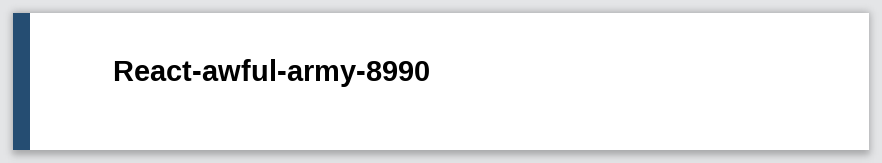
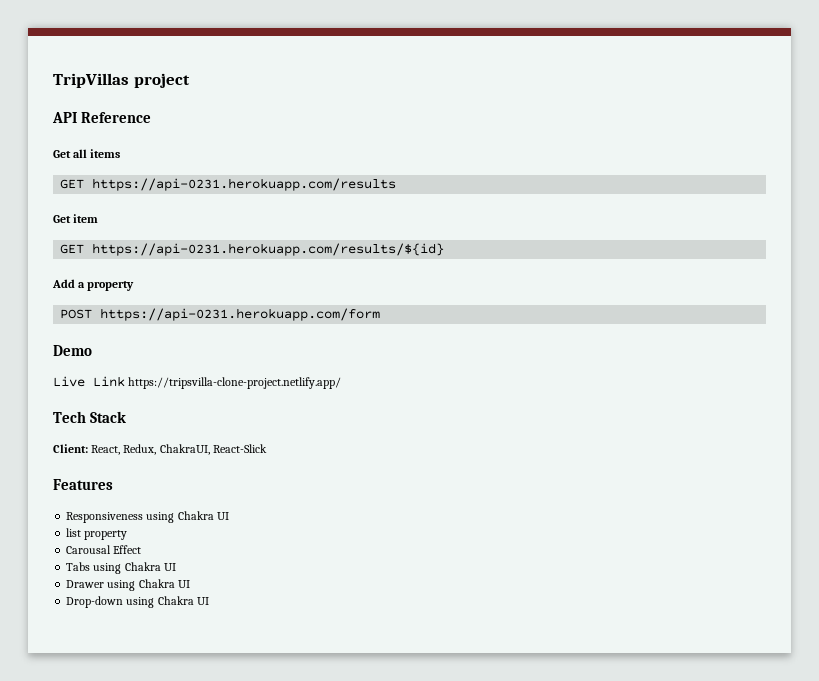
[113,59,430,87] React-awful-army-8990 -> [53,73,190,88] [52,112,152,123] [53,149,121,158] [60,178,397,191] [53,214,99,223] [60,243,445,256] [52,279,135,291] [60,308,381,321] [53,345,92,356] [53,376,342,389] [53,411,127,423] [53,444,267,455] [53,479,113,490] [66,511,229,523] [66,528,128,540] [66,545,142,554] [66,562,176,574] [66,579,190,591] [66,596,209,608] TripVillas project // API Reference // Get all items // GET https://api-0231.herokuapp.com/results // Get item // GET https://api-0231.herokuapp.com/results/${id} // Add a property // POST https://api-0231.herokuapp.com/form // Demo // Live Link https://tripsvilla-clone-project.netlify.app/ // Tech Stack // Client: React, Redux, ChakraUI, React-Slick // Features // Responsiveness using Chakra UI // list property // Carousal Effect // Tabs using Chakra UI // Drawer using Chakra UI // Drop-down using Chakra UI

